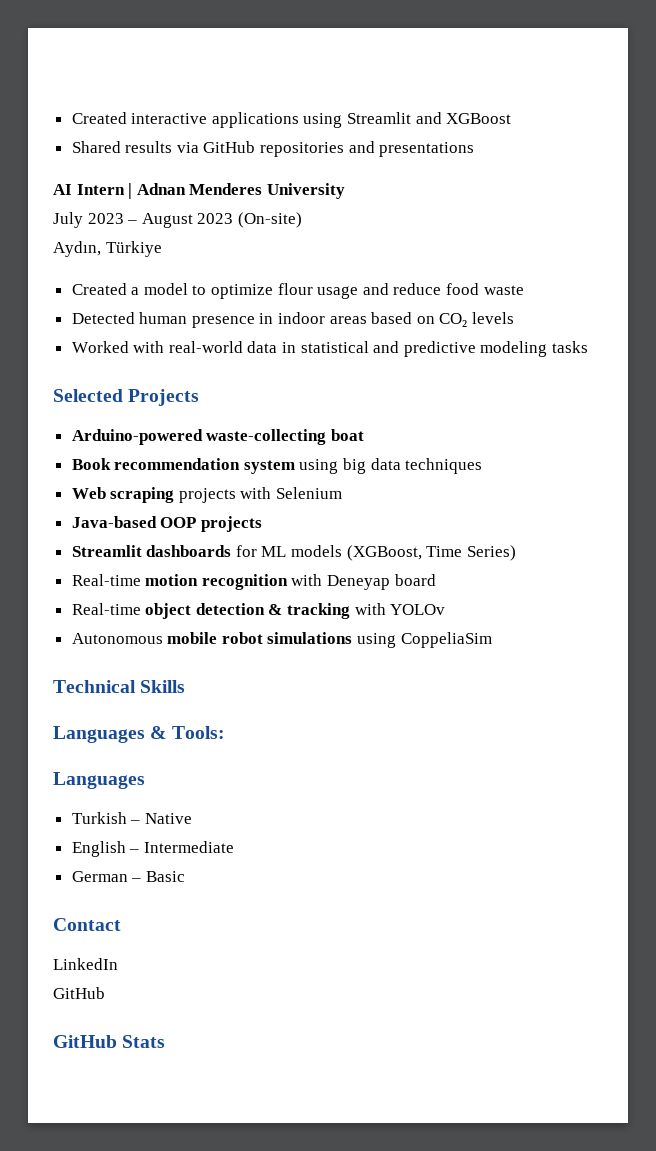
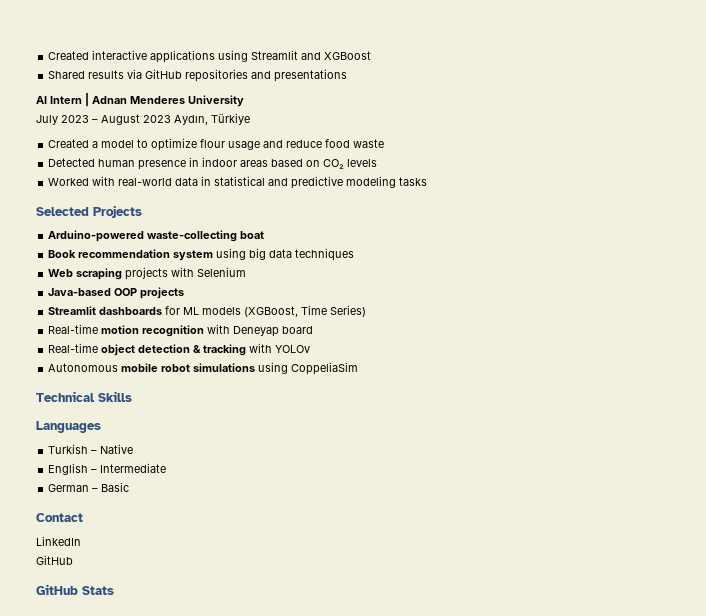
[237,212,302,228] (On-site) // -> (171, 119) none
[53,726,225,743] // Languages & Tools: -> (132, 396) none

